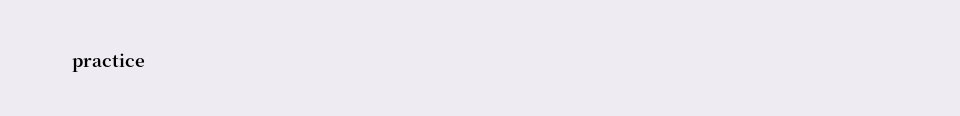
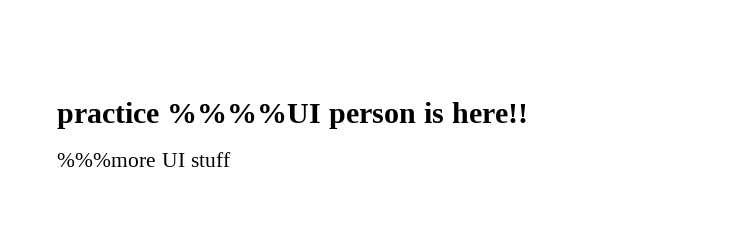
(145, 62) none -> [167,102,529,129] [57,152,231,167] %%%%UI person is here!! // %%%more UI stuff

